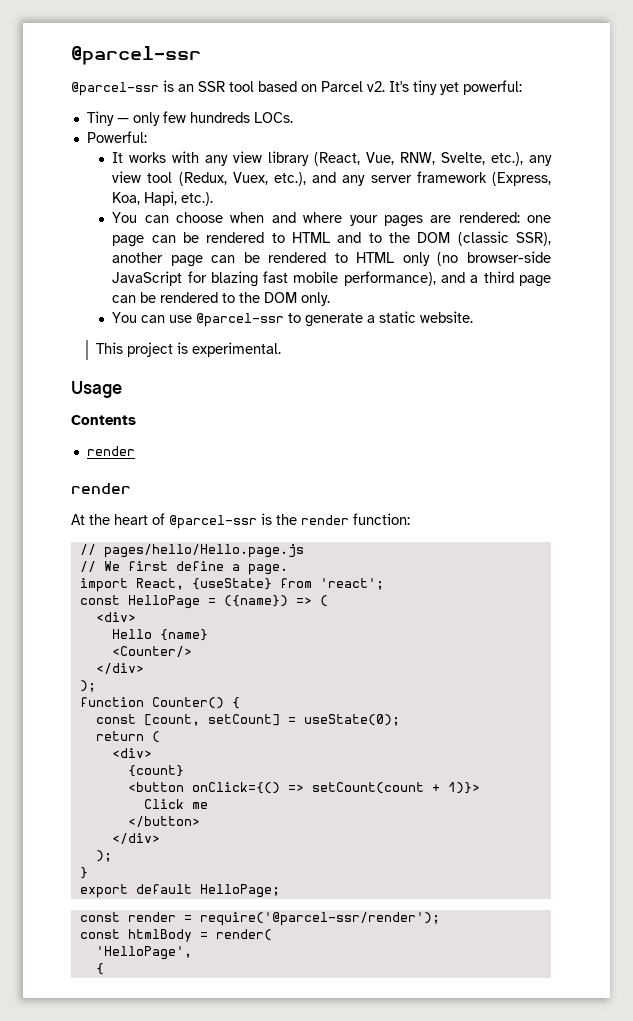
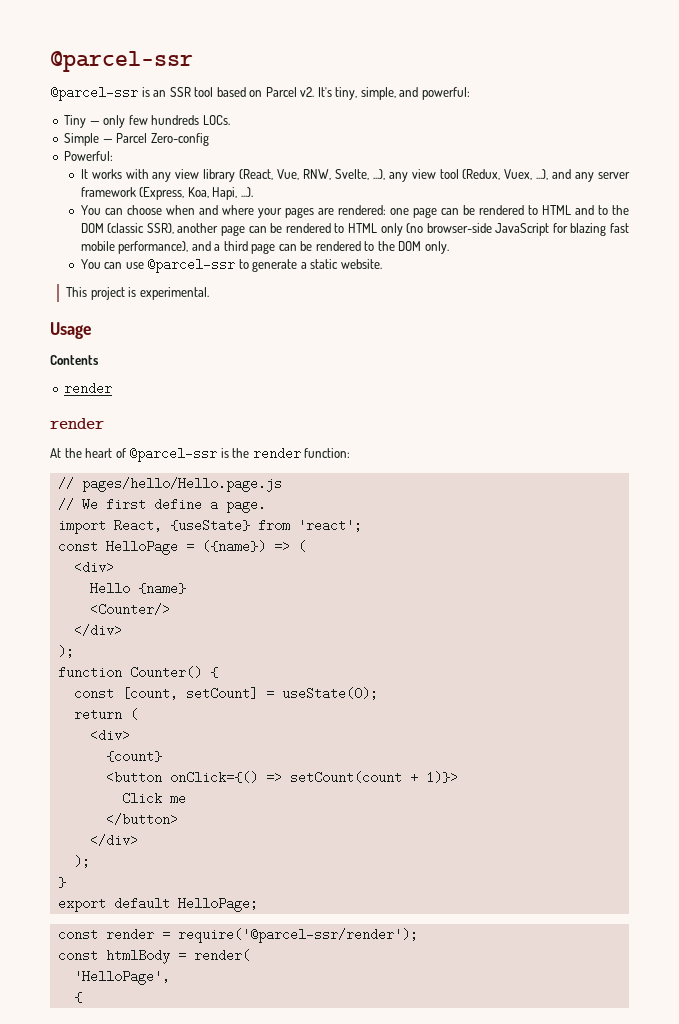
[413,80,459,95] tiny yet -> [335,87,419,100] tiny, simple, and
(293, 117) none -> [64,133,209,146] // Simple — Parcel Zero-config
[491,152,524,166] etc.), -> [372,169,385,180] ...),
[274,172,307,186] etc.), -> [536,169,549,180] ...),
[181,192,214,206] etc.). -> [240,187,253,197] ...).

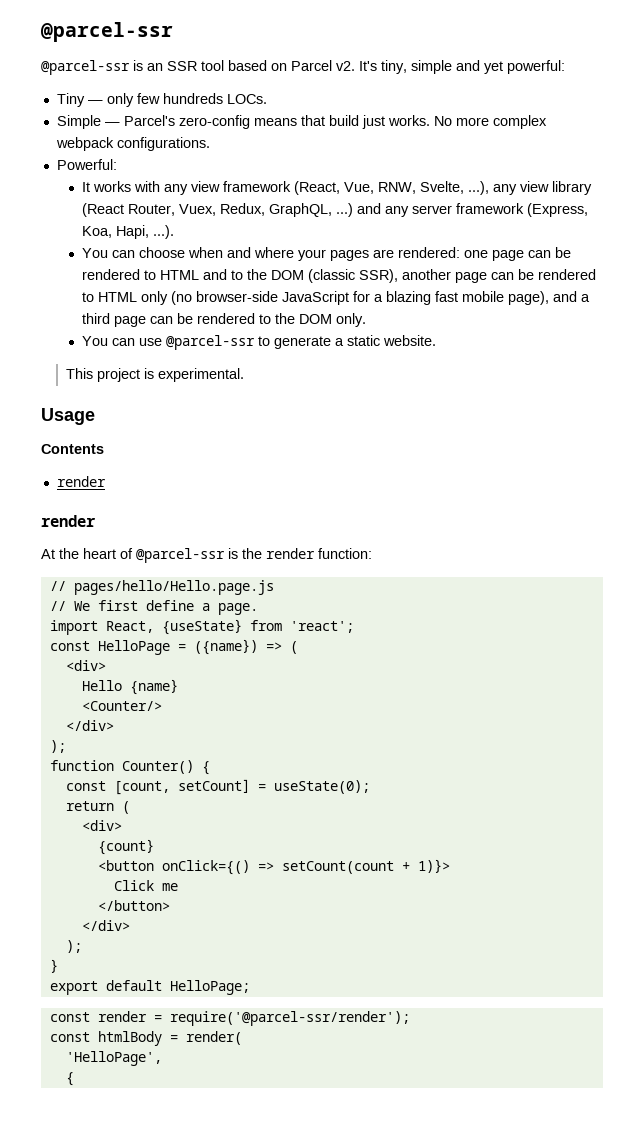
[360,87,419,100] simple, and -> [411,60,503,74] simple and yet
[116,133,209,146] Parcel Zero-config -> [123,115,547,129] [55,137,210,151] Parcel's zero-config means that build just works. No more complex webpack configurations.
[203,169,236,182] library -> [223,181,292,192] framework
[439,169,549,180] tool (Redux, Vuex, ...), -> [552,181,593,195] [82,203,354,217] library (React Router, Vuex, Redux, GraphQL, ...)
(568, 228) none -> [374,294,384,302] a
[118,241,189,254] performance), -> [508,291,550,305] page),

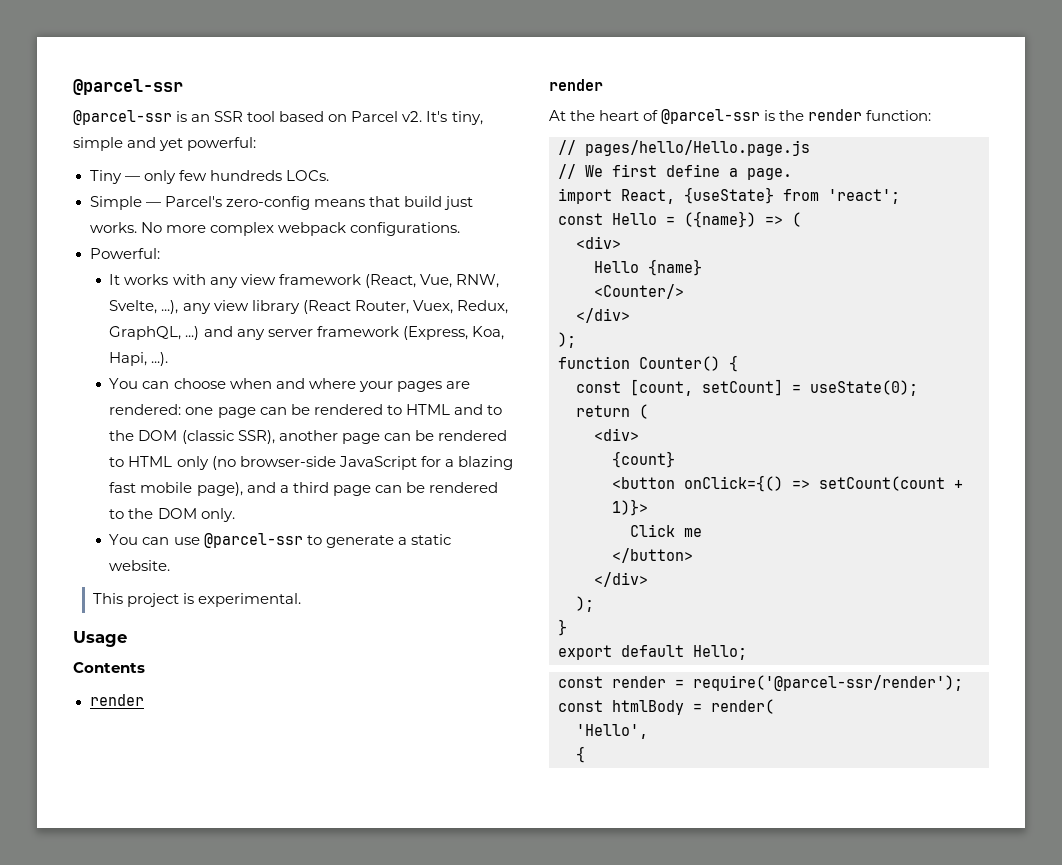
[97,640,170,655] HelloPage -> [612,213,657,225] Hello
[169,980,250,995] HelloPage; -> [693,645,747,660] Hello;
[65,1051,162,1066] 'HelloPage', -> [576,724,648,739] 'Hello',

